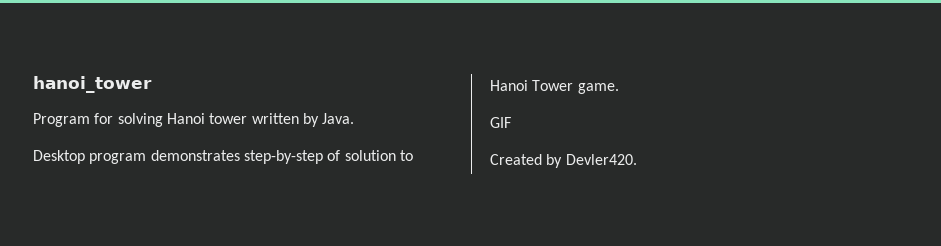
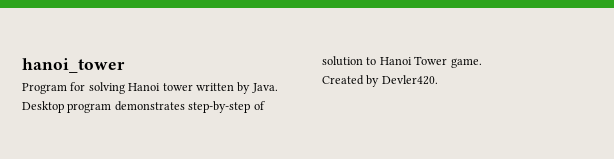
[490,117,511,128] // GIF -> (482, 63) none

